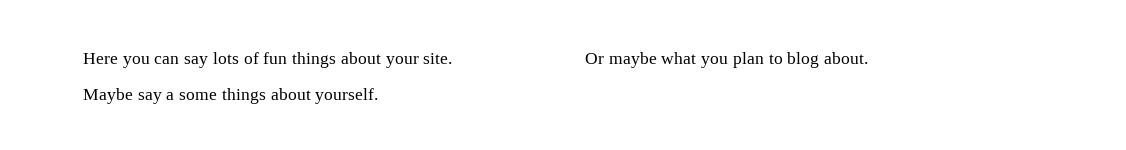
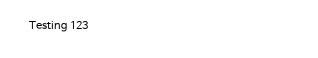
[83,52,453,68] [83,88,379,104] [585,52,869,68] Here you can say lots of fun things about your site. // Maybe say a some things about yourself. // Or maybe what you plan to blog about. -> [29,21,88,32] Testing 123

